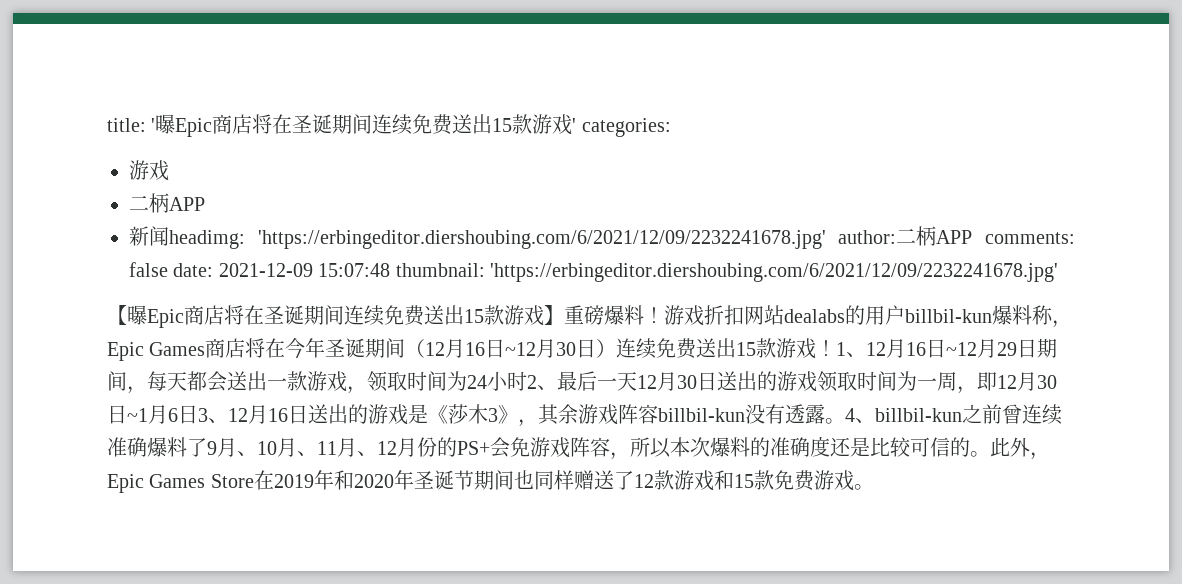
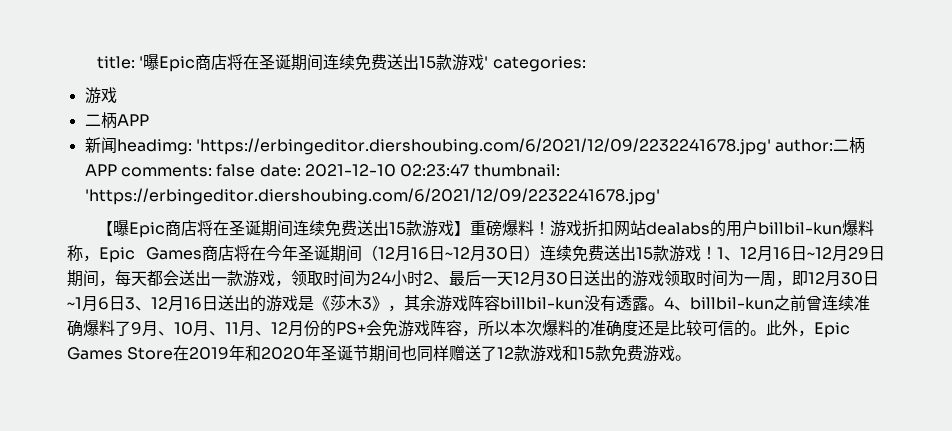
[218,263,391,277] 2021-12-09 15:07:48 -> [304,164,470,177] 2021-12-10 02:23:47

